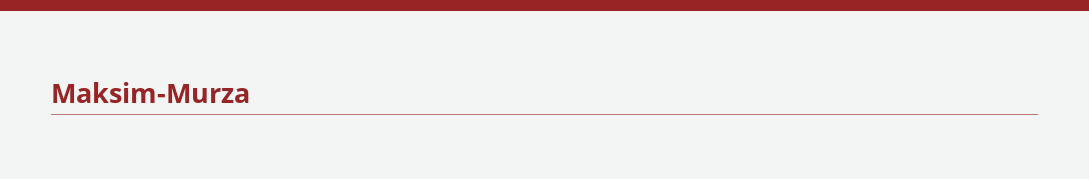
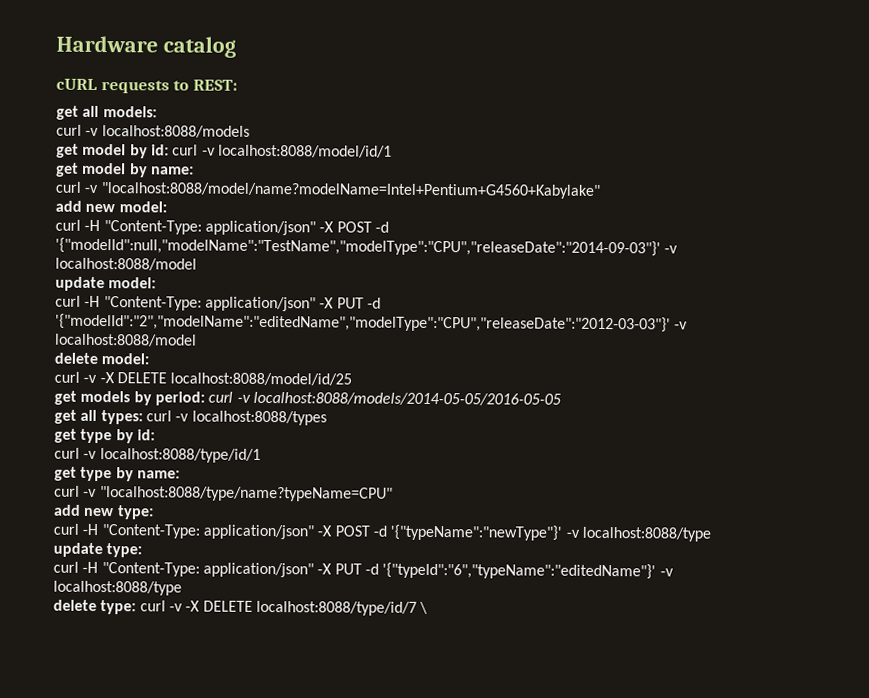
[51,82,250,103] Maksim-Murza -> [56,35,236,58] [56,78,238,94] [56,105,157,120] [56,124,250,138] [56,143,392,159] [56,162,194,178] [55,181,600,199] [55,200,167,213] [55,219,389,236] [55,237,679,257] [55,257,197,271] [55,276,157,292] [55,295,381,312] [55,313,689,333] [55,333,197,347] [54,352,150,365] [54,371,353,386] [54,390,561,406] [54,409,327,426] [54,428,155,444] [54,447,261,463] [54,466,180,482] [54,485,393,502] [54,504,154,520] [53,523,711,542] [53,542,143,558] [53,561,674,580] [53,580,182,596] [53,599,429,616] Hardware catalog // cURL requests to REST: // get all models: // curl -v localhost:8088/models // get model by id: curl -v localhost:8088/model/id/1 // get model by name: // curl -v "localhost:8088/model/name?modelName=Intel+Pentium+G4560+Kabylake" // add new model: // curl -H "Content-Type: application/json" -X POST -d '{"modelId":null,"modelName":"TestName","modelType":"CPU","releaseDate":"2014-09-03"}' -v localhost:8088/model // update model: // curl -H "Content-Type: application/json" -X PUT -d '{"modelId":"2","modelName":"editedName","modelType":"CPU","releaseDate":"2012-03-03"}' -v localhost:8088/model // delete model: // curl -v -X DELETE localhost:8088/model/id/25 // get models by period: curl -v localhost:8088/models/2014-05-05/2016-05-05 // get all types: curl -v localhost:8088/types // get type by id: // curl -v localhost:8088/type/id/1 // get type by name: // curl -v "localhost:8088/type/name?typeName=CPU" // add new type: // curl -H "Content-Type: application/json" -X POST -d '{"typeName":"newType"}' -v localhost:8088/type // update type: // curl -H "Content-Type: application/json" -X PUT -d '{"typeId":"6","typeName":"editedName"}' -v localhost:8088/type // delete type: curl -v -X DELETE localhost:8088/type/id/7 \

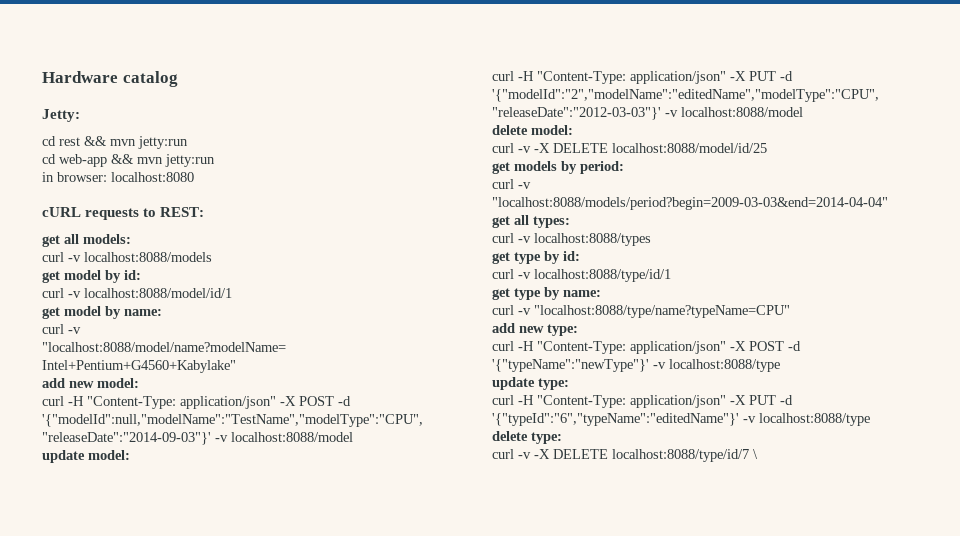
(236, 47) none -> [42,109,80,122] [42,136,188,149] [42,154,215,167] [42,172,194,182] // Jetty: // cd rest && mvn jetty:run // cd web-app && mvn jetty:run // in browser: localhost:8080
(169, 150) none -> (141, 275) //
[208,391,561,406] curl -v localhost:8088/models/2014-05-05/2016-05-05 -> [492,179,531,189] [492,197,888,210] // curl -v "localhost:8088/models/period?begin=2009-03-03&end=2014-04-04"
(143, 417) none -> (570, 222) //
(137, 607) none -> (562, 438) //

